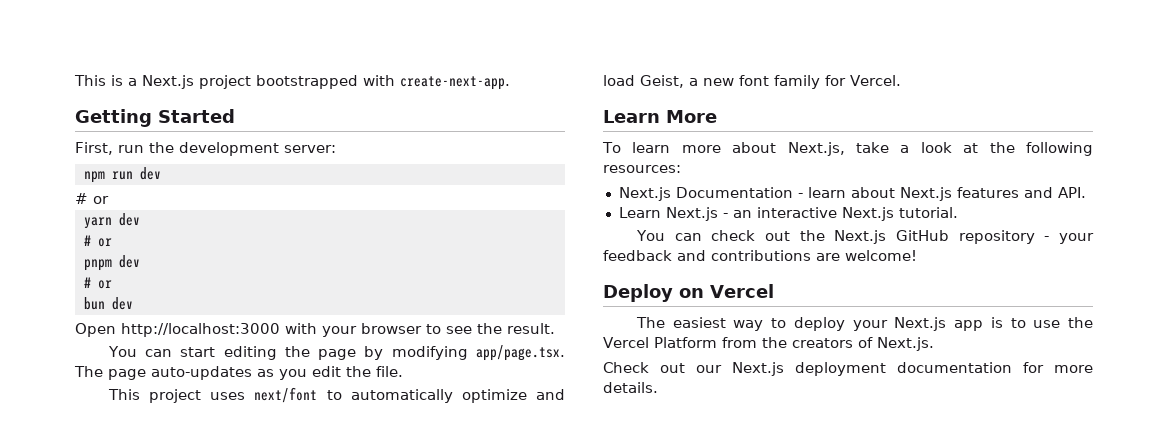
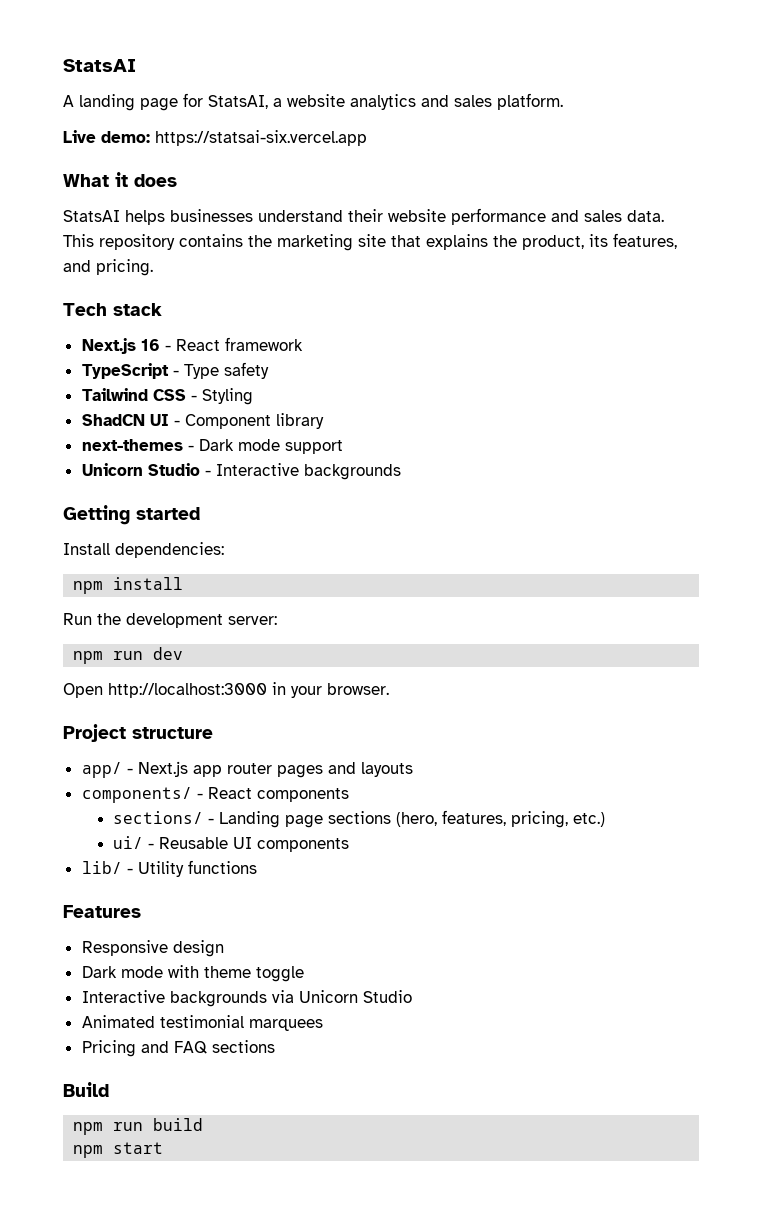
[74,75,510,90] [75,109,235,127] [75,142,144,155] This is a Next.js project bootstrapped with create-next-app. // Getting Started // First, run -> [63,59,136,72] [63,93,563,111] [63,130,367,146] [63,172,177,187] [63,208,664,225] [63,233,677,251] [63,259,153,276] [63,303,162,316] [81,337,303,354] [81,362,269,379] [81,388,253,405] [81,413,324,429] [81,439,343,454] [81,463,401,480] [63,505,200,525] [63,542,224,558] [73,577,184,594] [63,613,92,625] StatsAI // A landing page for StatsAI, a website analytics and sales platform. // Live demo: https://statsai-six.vercel.app // What it does // StatsAI helps businesses understand their website performance and sales data. This repository contains the marketing site that explains the product, its features, and pricing. // Tech stack // Next.js 16 - React framework // TypeScript - Type safety // Tailwind CSS - Styling // ShadCN UI - Component library // next-themes - Dark mode support // Unicorn Studio - Interactive backgrounds // Getting started // Install dependencies: // npm install // Run
[75,193,109,204] [83,213,140,229] [83,235,112,247] [83,255,140,271] [83,277,112,289] [83,297,133,310] [75,323,555,337] [107,345,565,361] [74,366,403,380] [107,387,565,403] [603,75,901,89] [603,110,717,123] [602,142,1093,156] [603,165,681,173] [618,187,1086,201] [618,207,958,221] [635,230,1094,244] [603,250,917,261] [603,284,774,302] [635,317,1093,331] [603,337,934,351] [603,362,1093,376] [603,382,658,393] # or // yarn dev // # or // pnpm dev // # or // bun dev // Open http://localhost:3000 with your browser to see the result. // You can start editing the page by modifying app/page.tsx. The page auto-updates as you edit the file. // This project uses next/font to automatically optimize and load Geist, a new font family for Vercel. // Learn More // To learn more about Next.js, take a look at the following resources: // Next.js Documentation - learn about Next.js features and API. // Learn Next.js - an interactive Next.js tutorial. // You can check out the Next.js GitHub repository - your feedback and contributions are welcome! // Deploy on Vercel // The easiest way to deploy your Next.js app is to use the Vercel Platform from the creators of Next.js. // Check out our Next.js deployment documentation for more details. -> [63,682,389,698] [63,724,213,742] [81,761,413,778] [81,787,349,803] [113,810,606,828] [113,836,350,852] [81,860,257,877] [63,905,141,918] [81,940,224,957] [81,965,304,982] [81,990,412,1007] [81,1015,323,1031] [81,1040,275,1057] [63,1082,109,1097] [73,1118,204,1135] [73,1142,164,1158] Open http://localhost:3000 in your browser. // Project structure // app/ - Next.js app router pages and layouts // components/ - React components // sections/ - Landing page sections (hero, features, pricing, etc.) // ui/ - Reusable UI components // lib/ - Utility functions // Features // Responsive design // Dark mode with theme toggle // Interactive backgrounds via Unicorn Studio // Animated testimonial marquees // Pricing and FAQ sections // Build // npm run build // npm start

